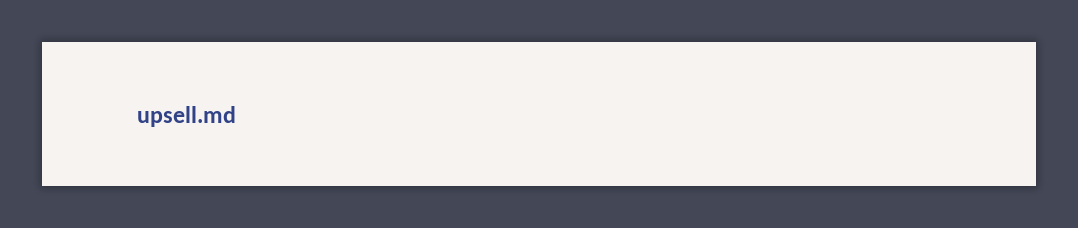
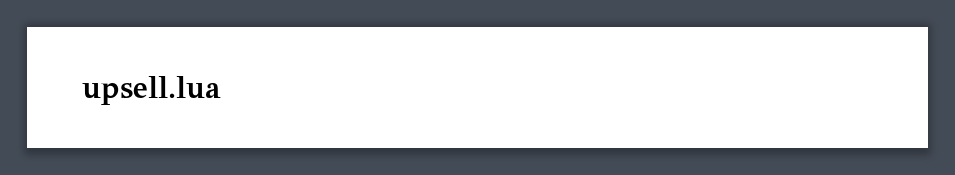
[137,106,236,127] upsell.md -> [82,76,221,105] upsell.lua

